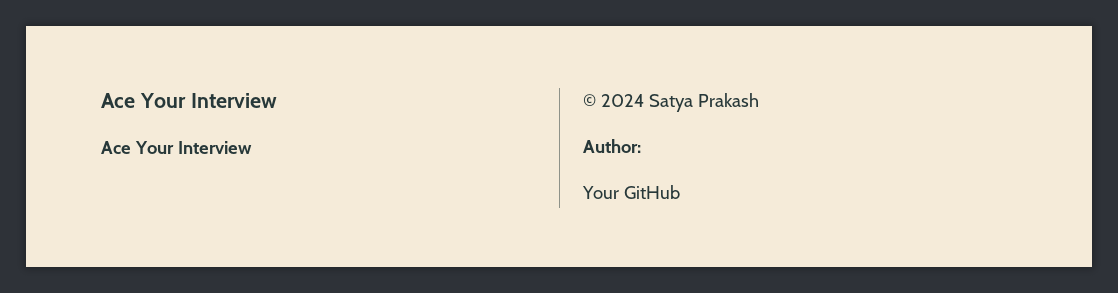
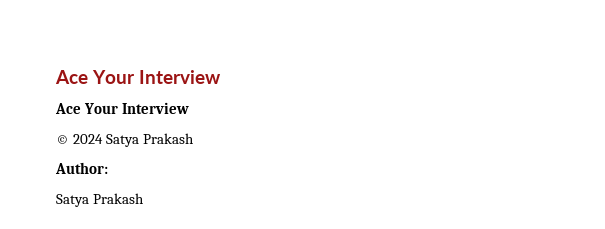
[582,185,680,199] Your GitHub -> [56,193,144,207] Satya Prakash

